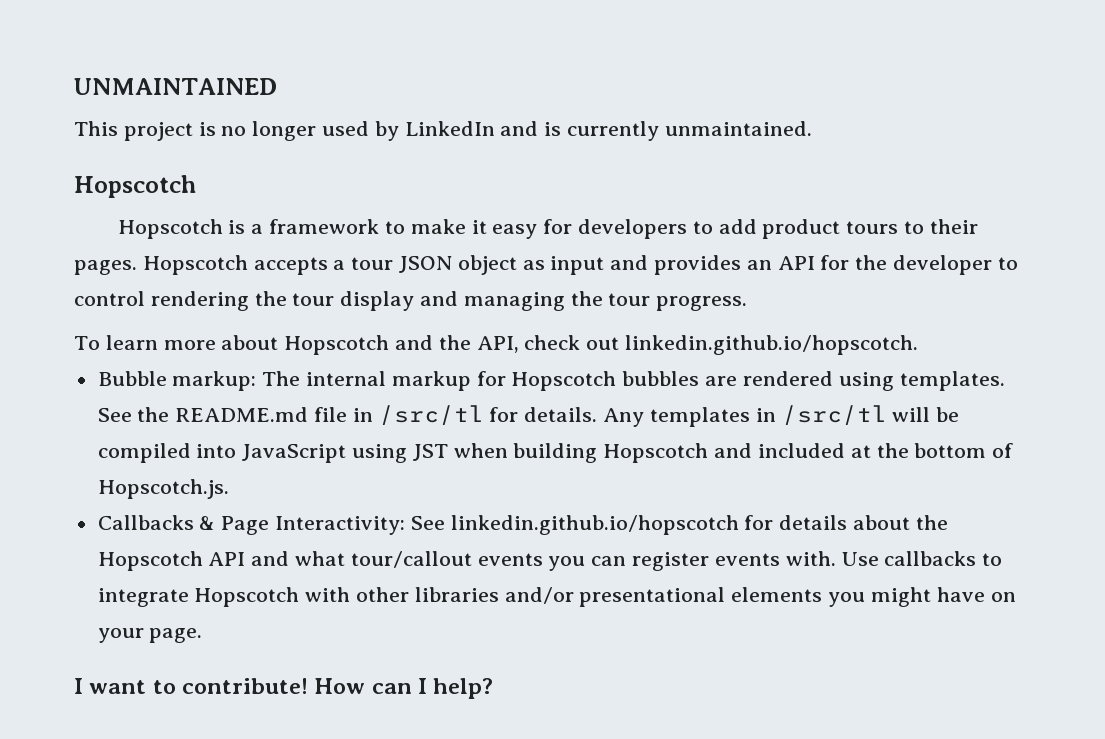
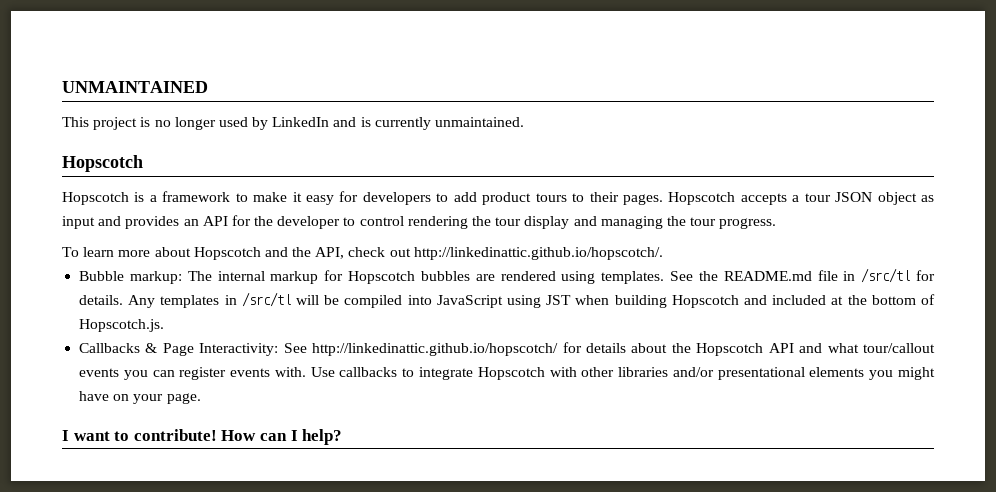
[625,335,919,355] linkedin.github.io/hopscotch. -> [413,247,663,260] http://linkedinattic.github.io/hopscotch/.
[450,515,739,535] linkedin.github.io/hopscotch -> [312,343,559,356] http://linkedinattic.github.io/hopscotch/

